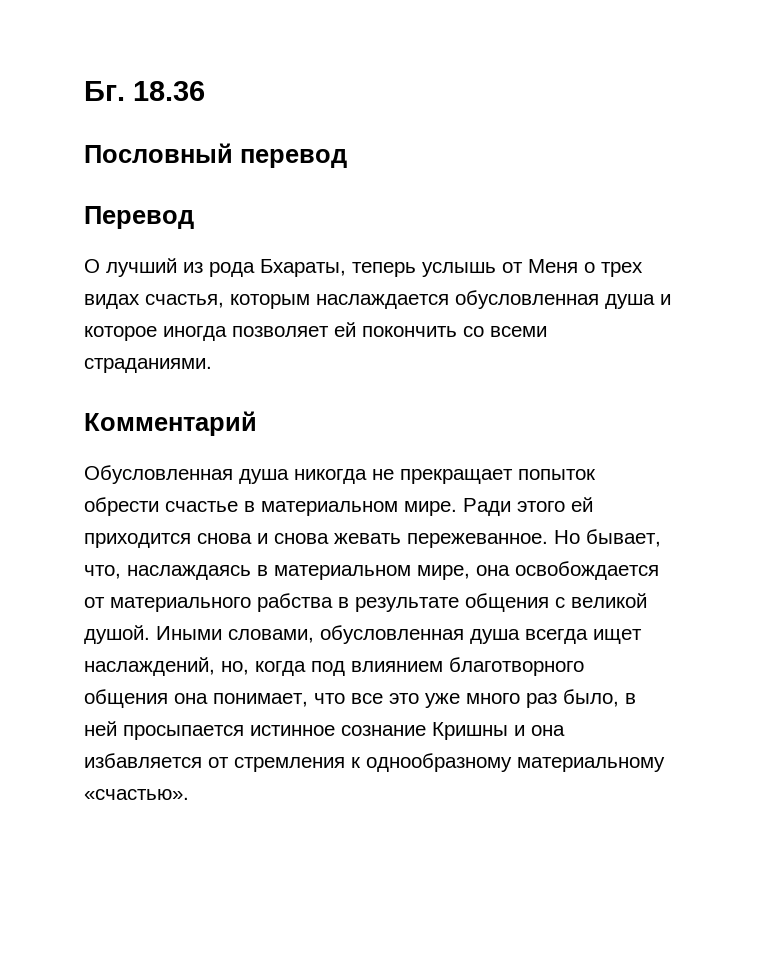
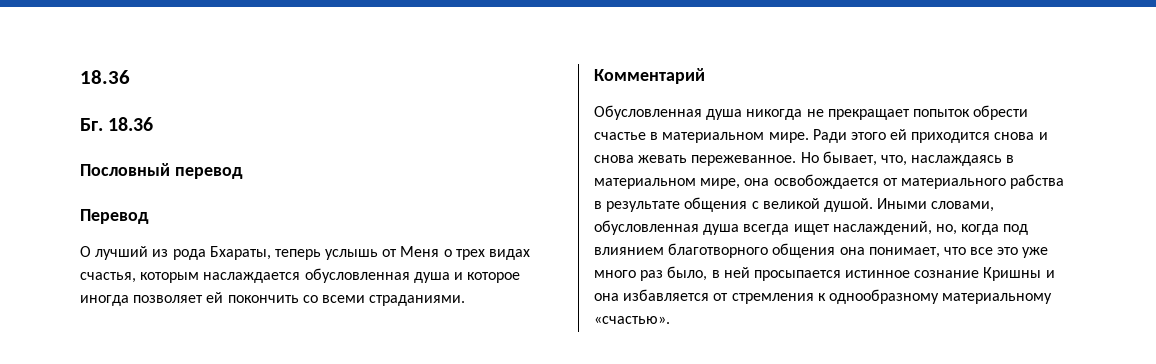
(84, 91) none -> [80,70,130,84] 18.36 //

